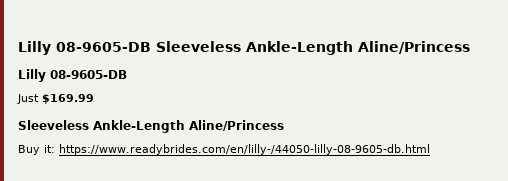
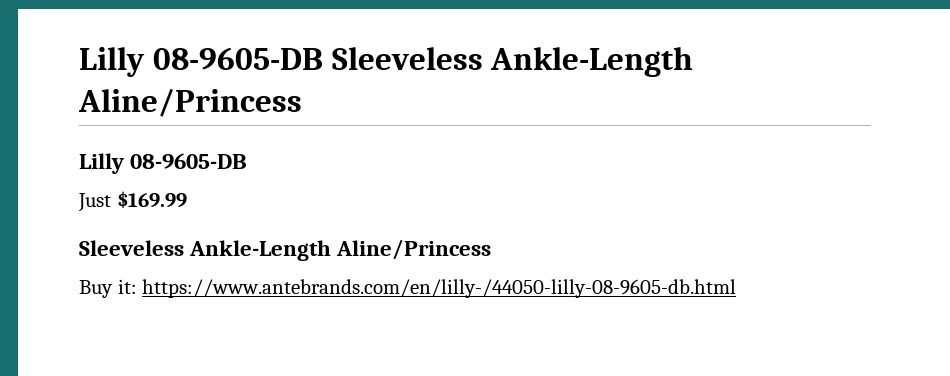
[59,144,430,155] https://www.readybrides.com/en/lilly-/44050-lilly-08-9605-db.html -> [142,279,737,298] https://www.antebrands.com/en/lilly-/44050-lilly-08-9605-db.html

